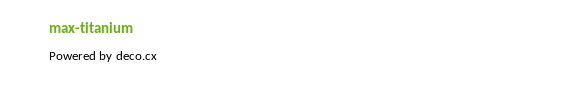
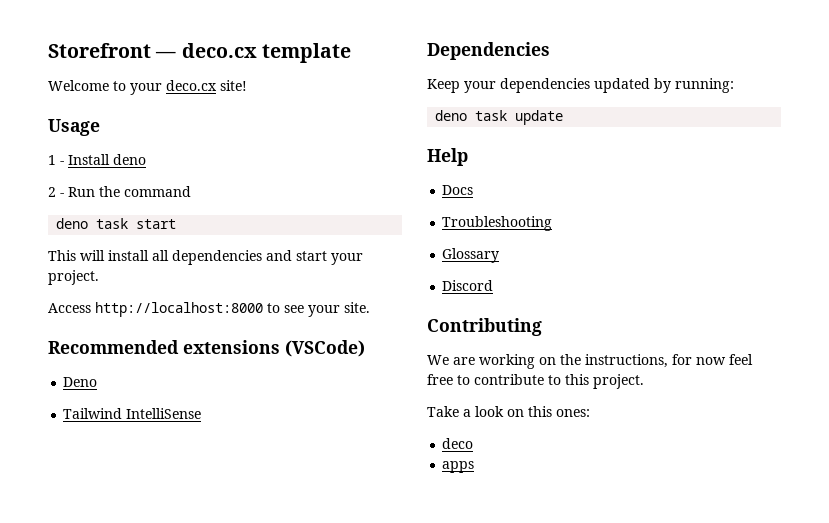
[49,22,133,33] [49,51,157,62] max-titanium // Powered by deco.cx -> [48,43,351,63] [48,80,247,95] [48,119,100,136] [48,154,146,165] [48,186,191,197] [56,218,177,229] [48,250,363,265] [48,270,99,285] [48,302,370,317] [48,340,365,357] [63,377,98,387] [63,408,202,419] [427,42,550,60] [427,78,734,93] [435,110,564,125] [427,148,468,166] [442,185,474,195] [442,216,553,231] [442,248,500,263] [442,280,494,291] [427,318,542,336] [427,354,753,369] [427,374,644,389] [427,406,590,417] [442,438,474,449] [442,461,475,473] Storefront — deco.cx template // Welcome to your deco.cx site! // Usage // 1 - Install deno // 2 - Run the command // deno task start // This will install all dependencies and start your project. // Access http://localhost:8000 to see your site. // Recommended extensions (VSCode) // Deno // Tailwind IntelliSense // Dependencies // Keep your dependencies updated by running: // deno task update // Help // Docs // Troubleshooting // Glossary // Discord // Contributing // We are working on the instructions, for now feel free to contribute to this project. // Take a look on this ones: // deco // apps

